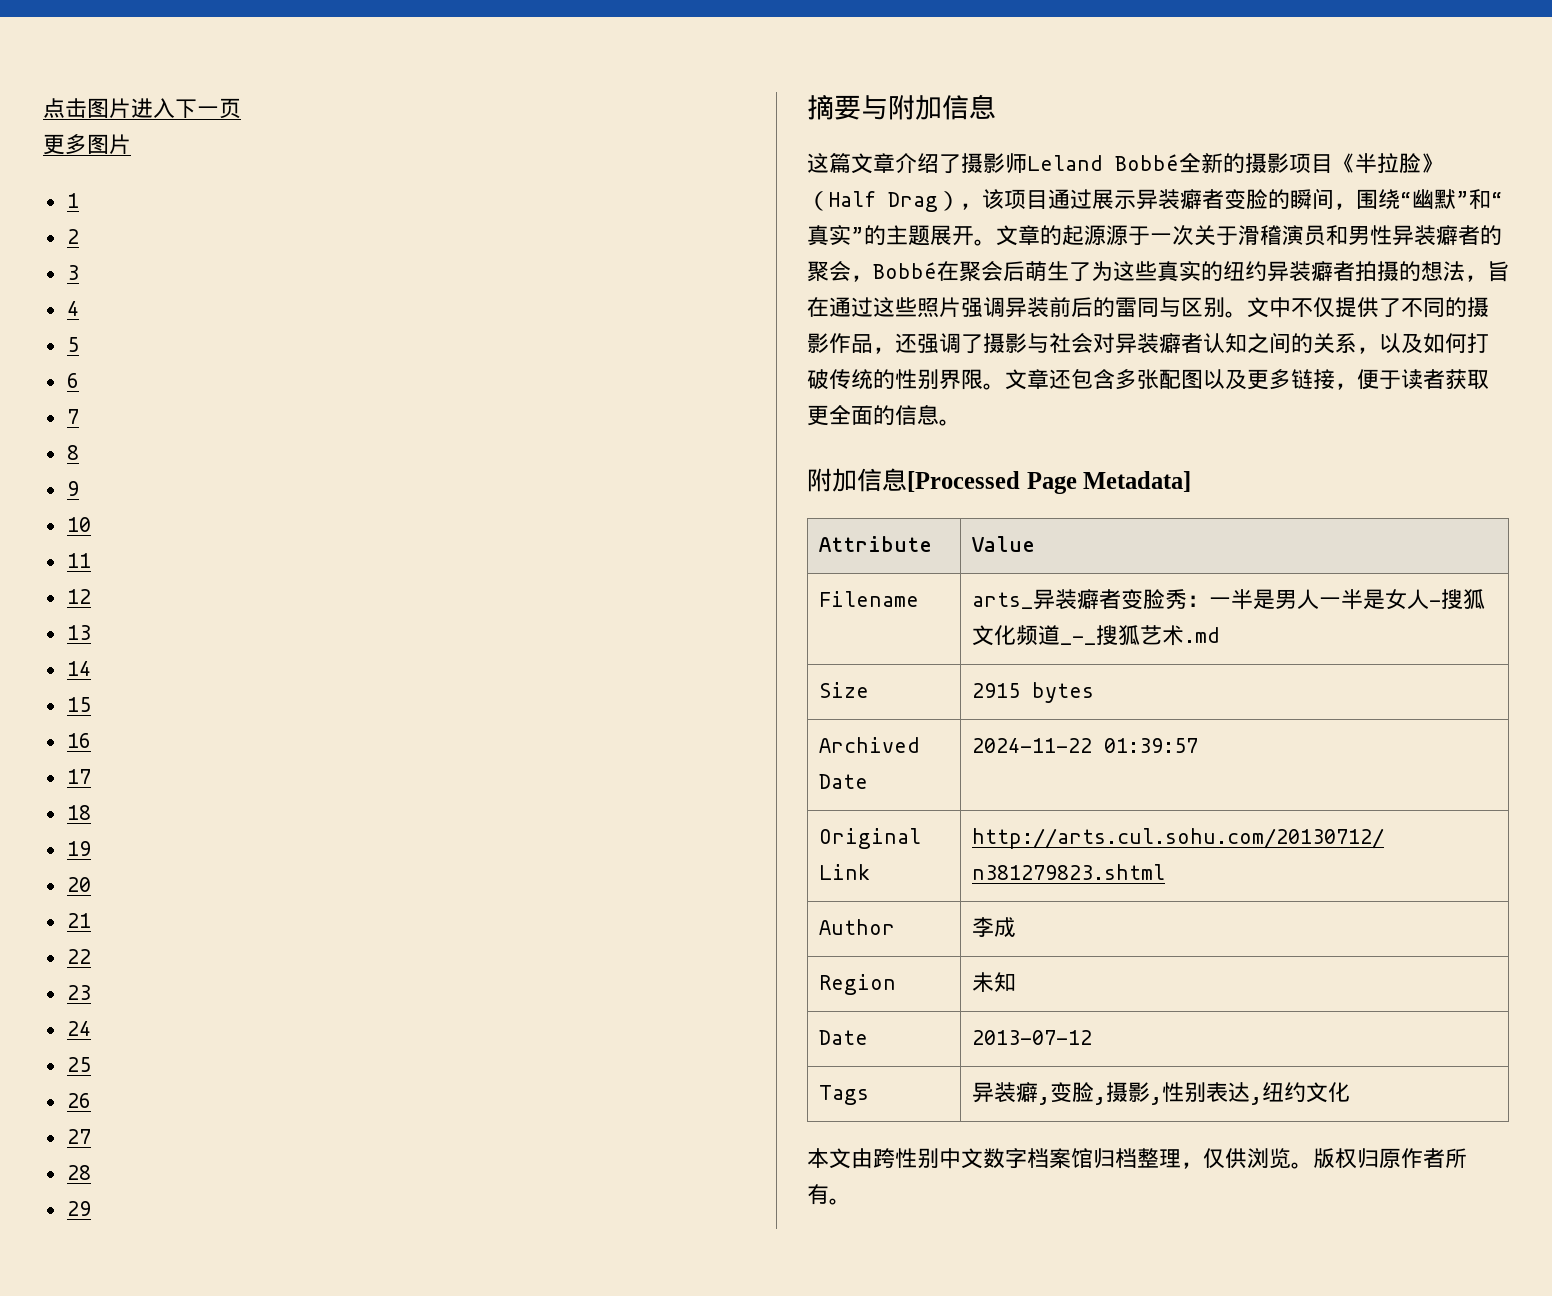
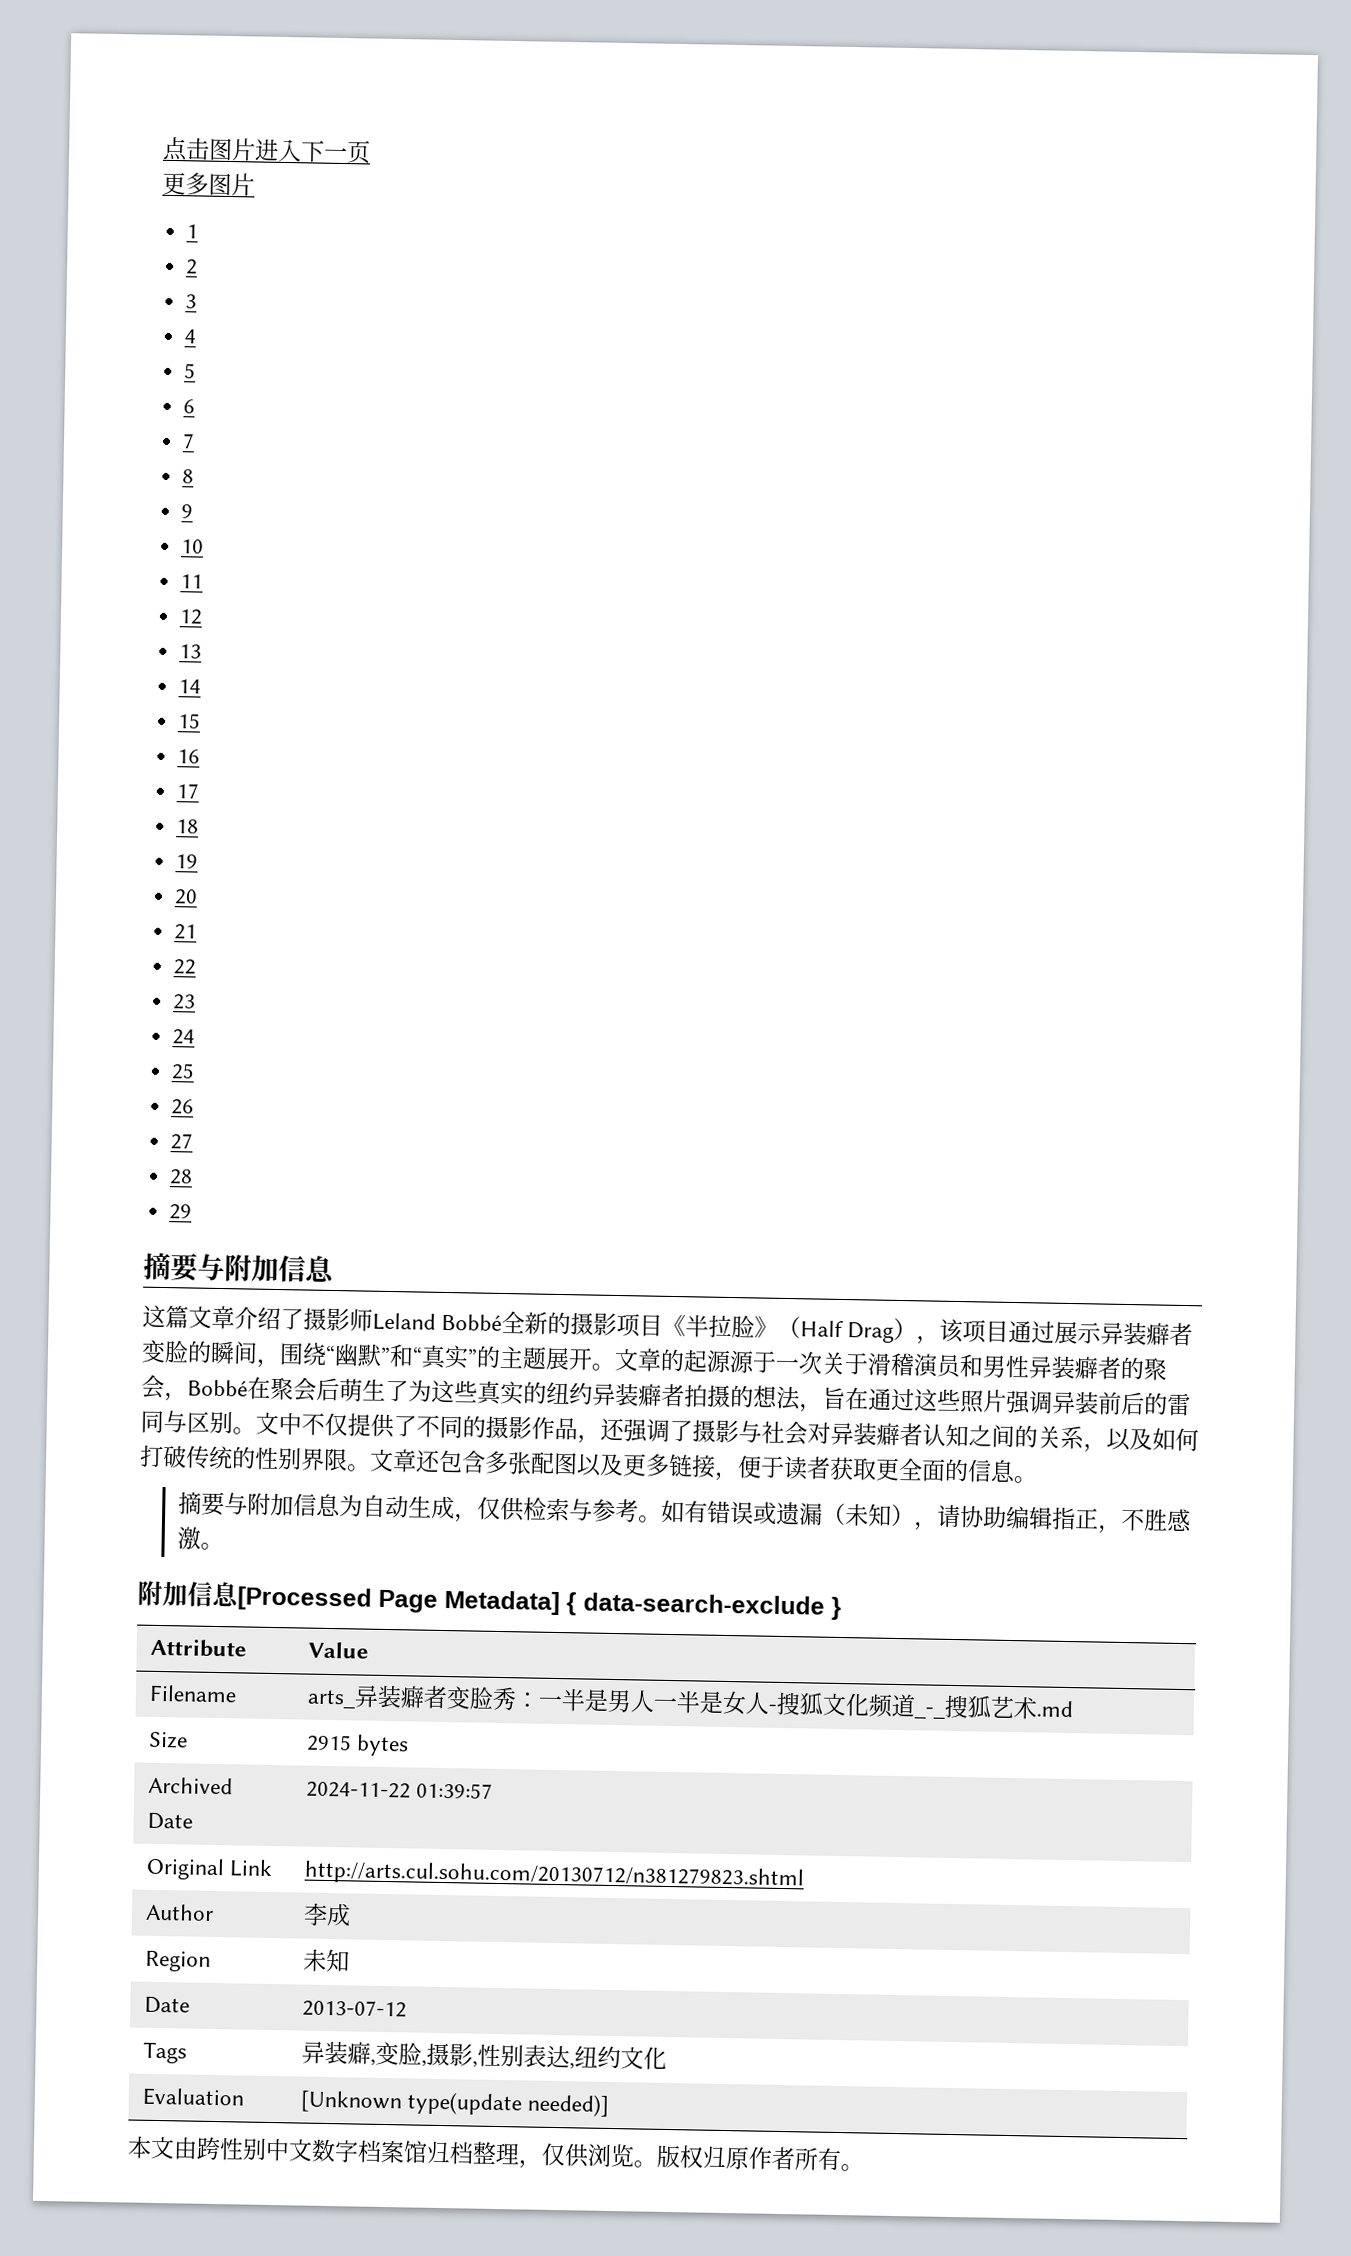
(961, 422) none -> [177,1491,1192,1534] [176,1526,224,1551] // 摘要与附加信息为自动生成，仅供检索与参考。如有错误或遗漏（未知），请协助编辑指正，不胜感激。
(1192, 481) none -> [566,1592,842,1620] { data-search-exclude }
(1351, 1092) none -> [141,2087,244,2107] [299,2090,610,2117] // Evaluation | [Unknown type(update needed)]

